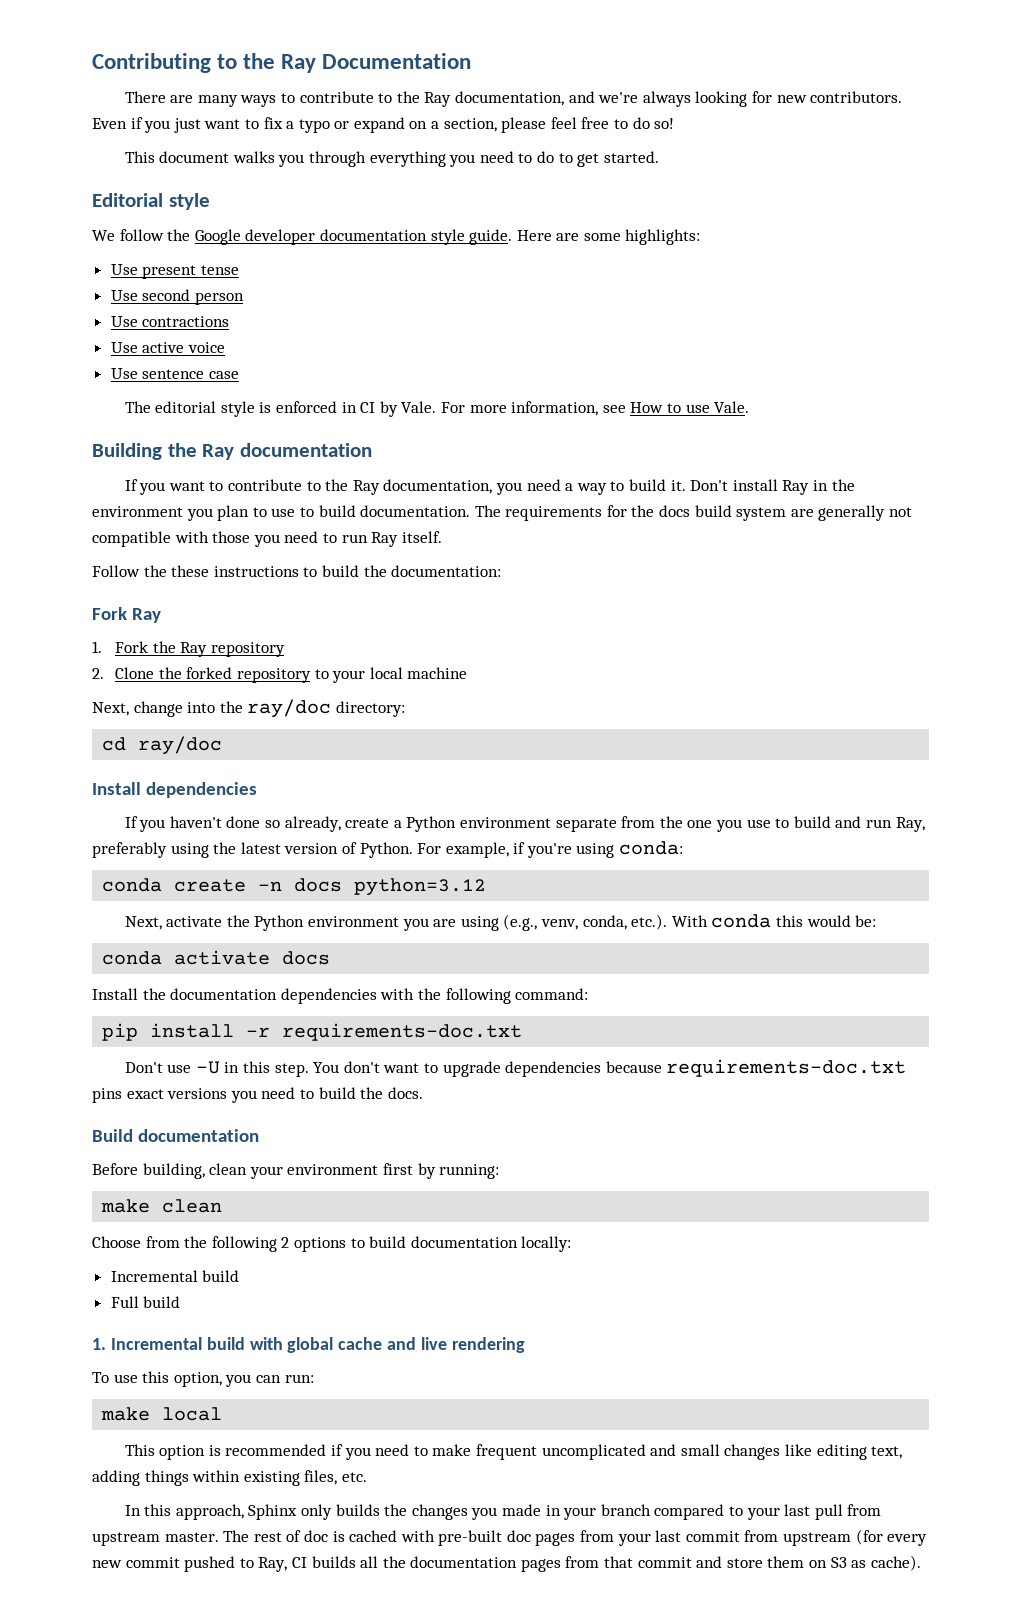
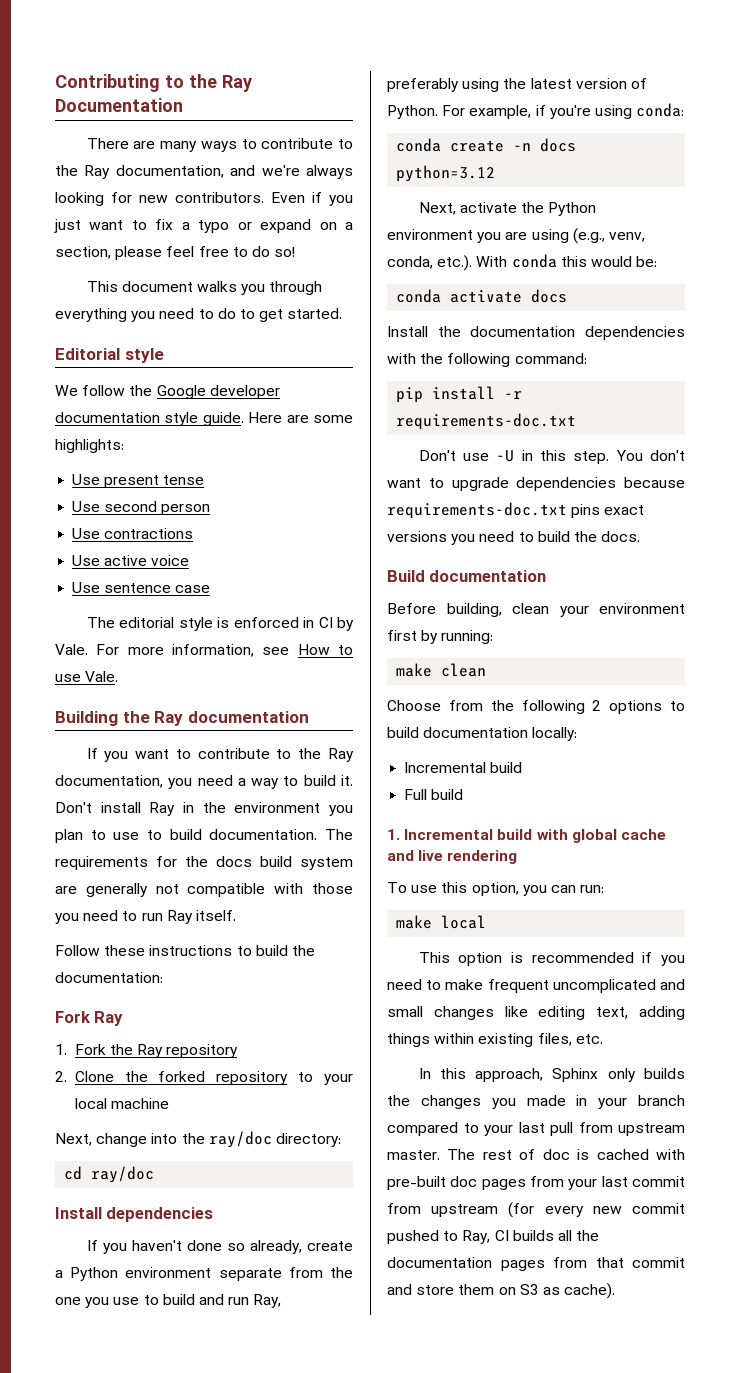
[143,565,167,577] the -> (100, 950) none

